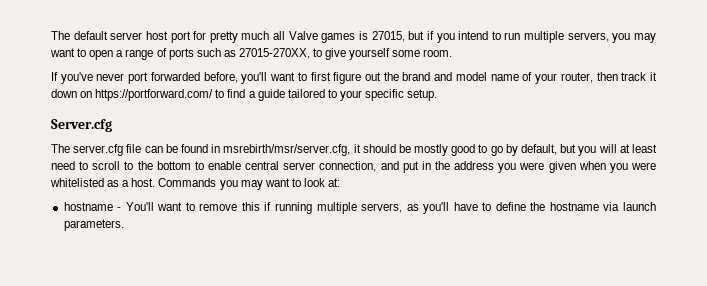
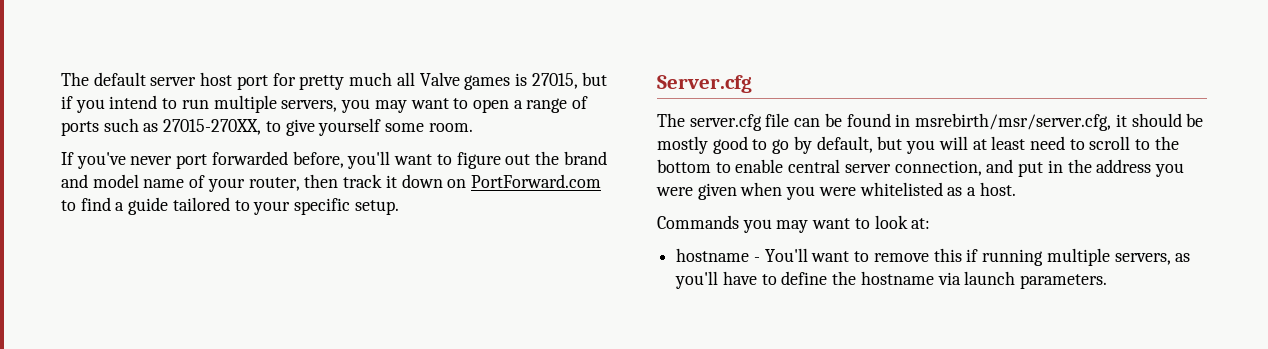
[310,72,331,81] first -> (452, 159) none
[95,89,214,101] https://portforward.com/ -> [470,174,601,188] PortForward.com
(156, 182) none -> (1016, 189) //

